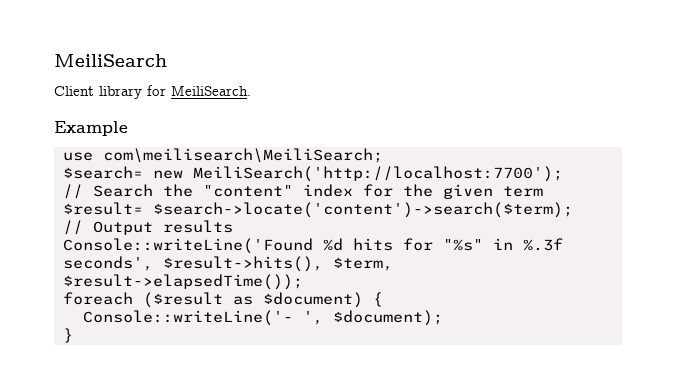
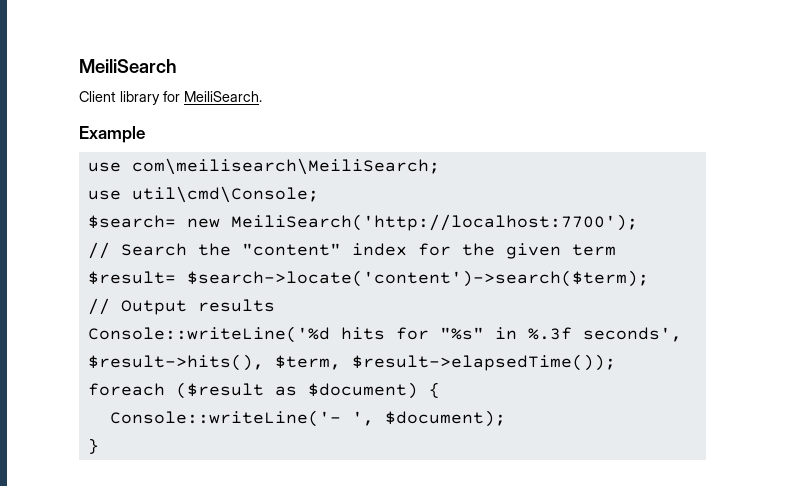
(383, 155) none -> [87,186,319,203] // use util\cmd\Console;
[62,238,343,254] Console::writeLine('Found %d -> [87,326,330,343] Console::writeLine('%d

